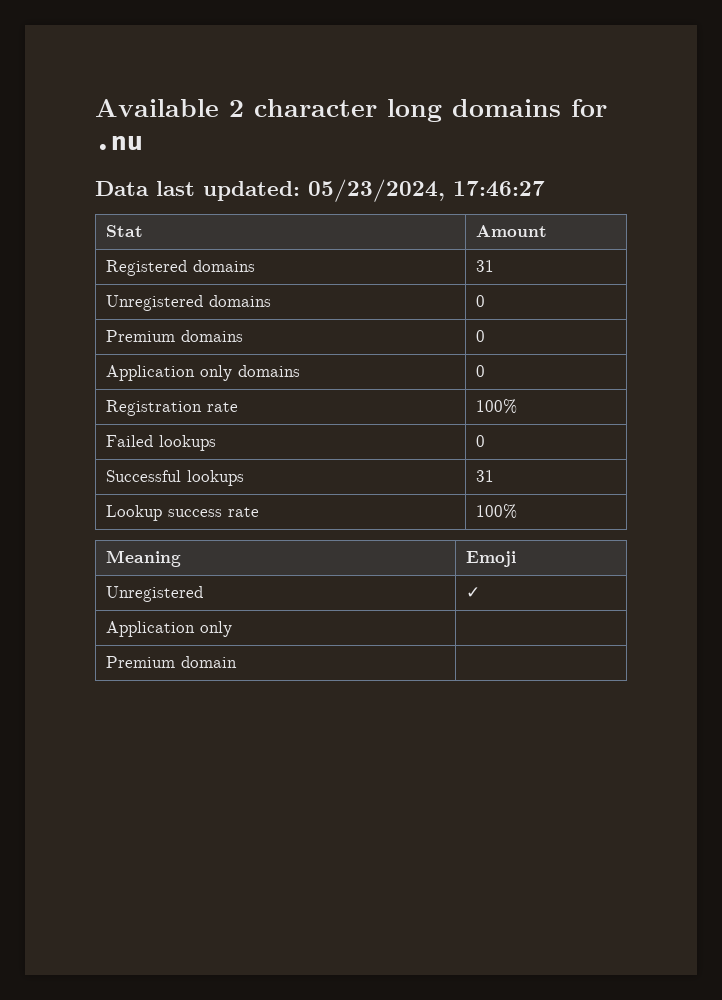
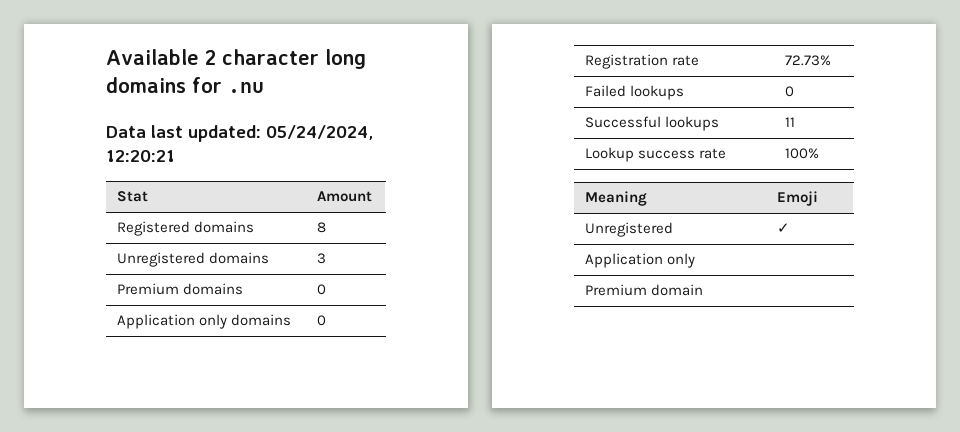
[308,179,545,202] 05/23/2024, 17:46:27 -> [266,125,373,140] [106,150,175,162] 05/24/2024, 12:20:21
[475,260,494,272] 31 -> [316,222,326,233] 8
[475,295,485,307] 0 -> [316,253,326,264] 3
[475,399,517,414] 100% -> [784,55,831,66] 72.73%
[475,470,494,482] 31 -> [784,117,795,127] 11

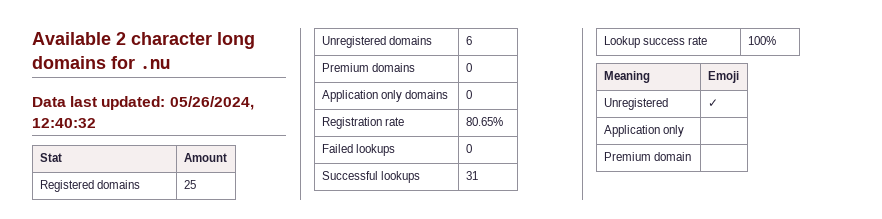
[266,125,373,140] [106,150,175,162] 05/24/2024, 12:20:21 -> [169,96,254,110] [32,118,96,128] 05/26/2024, 12:40:32
[316,222,326,233] 8 -> [183,180,196,189] 25
[316,253,326,264] 3 -> [465,36,472,45] 6
[784,55,831,66] 72.73% -> [465,117,503,126] 80.65%
[784,117,795,127] 11 -> [465,171,478,180] 31

